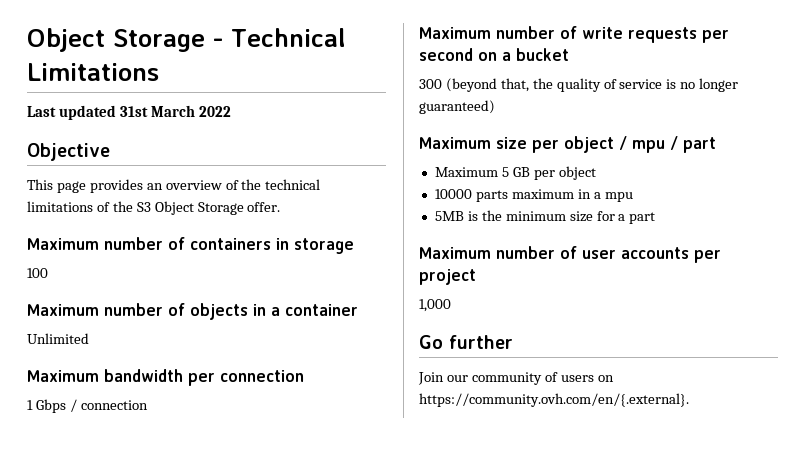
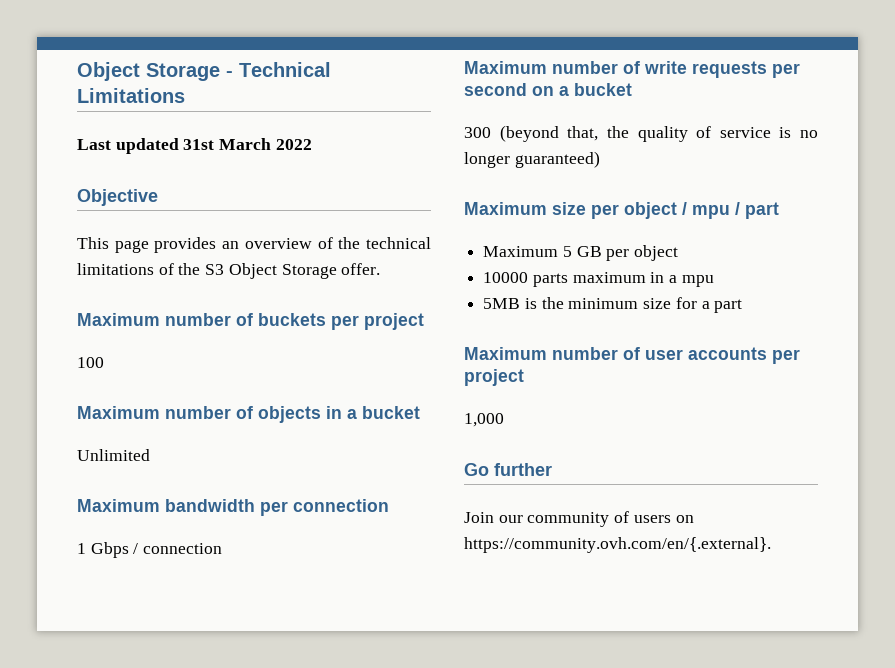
[190,238,354,254] containers in storage -> [258,313,424,330] buckets per project
[285,304,358,316] container -> [362,406,420,419] bucket

